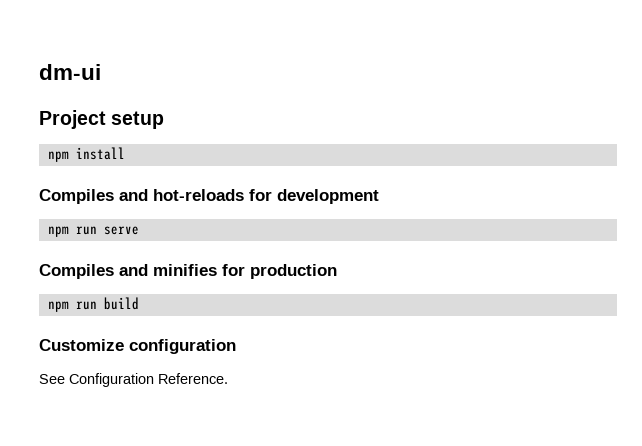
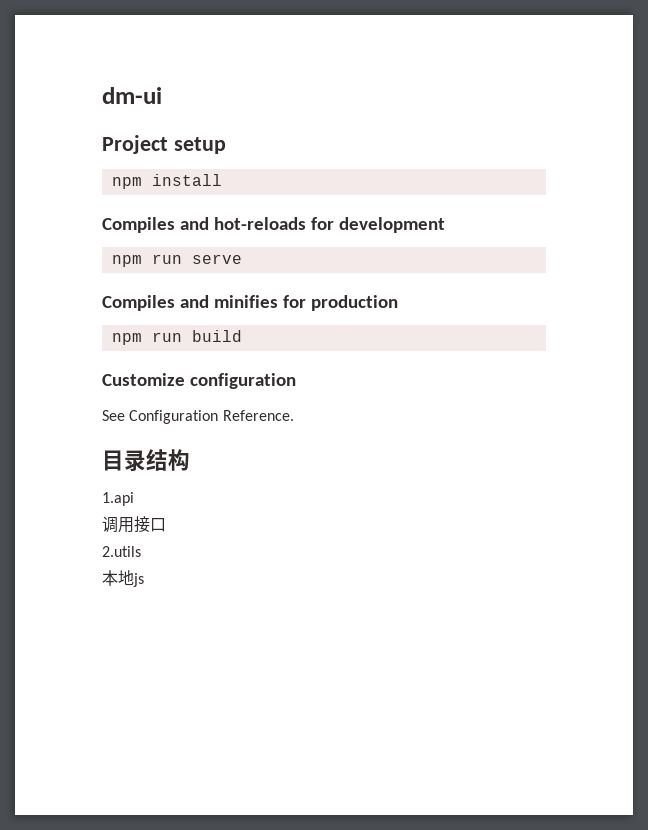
(228, 378) none -> [102,449,190,472] [102,492,134,506] [102,516,166,533] [102,546,141,557] [102,570,144,587] // 目录结构 // 1.api // 调用接口 // 2.utils // 本地js

